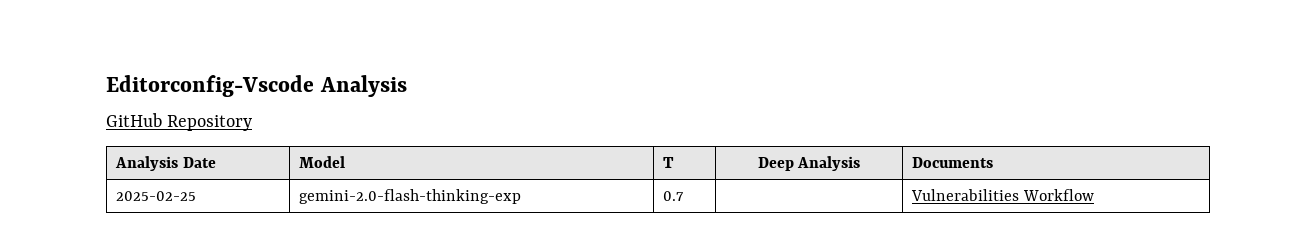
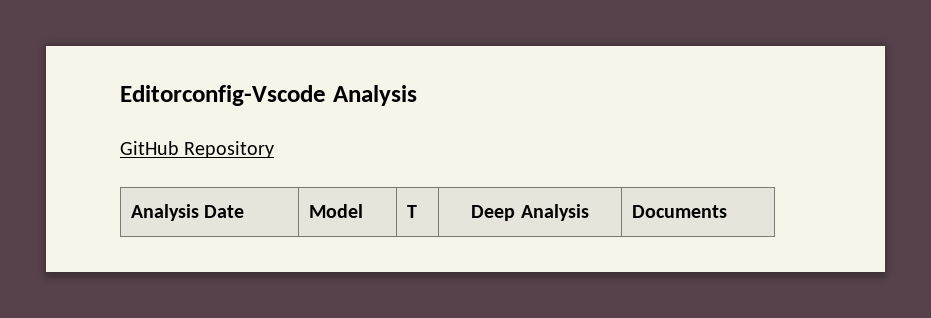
[116,191,197,201] [299,189,522,204] [663,191,685,201] [911,189,1095,201] // 2025-02-25 | gemini-2.0-flash-thinking-exp | 0.7 | | Vulnerabilities Workflow -> (727, 211) none

